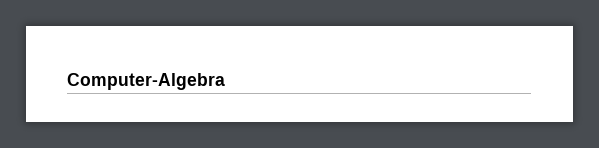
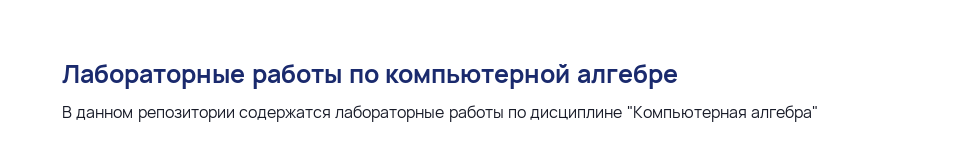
[67,73,225,90] Computer-Algebra -> [62,64,678,89] [62,105,818,122] Лабораторные работы по компьютерной алгебре // В данном репозитории содержатся лабораторные работы по дисциплине "Компьютерная алгебра"

